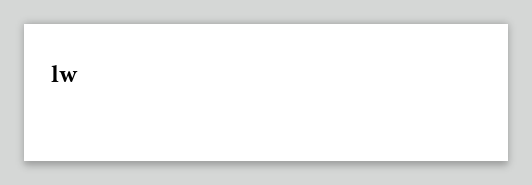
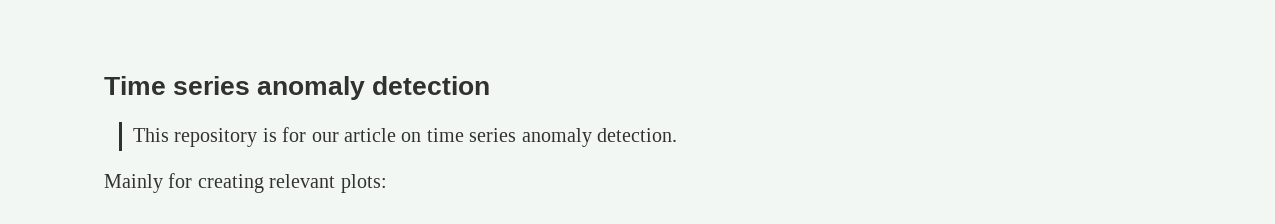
[51,65,78,82] lw -> [104,76,491,100] [132,127,677,147] [104,173,387,193] Time series anomaly detection // This repository is for our article on time series anomaly detection. // Mainly for creating relevant plots:

